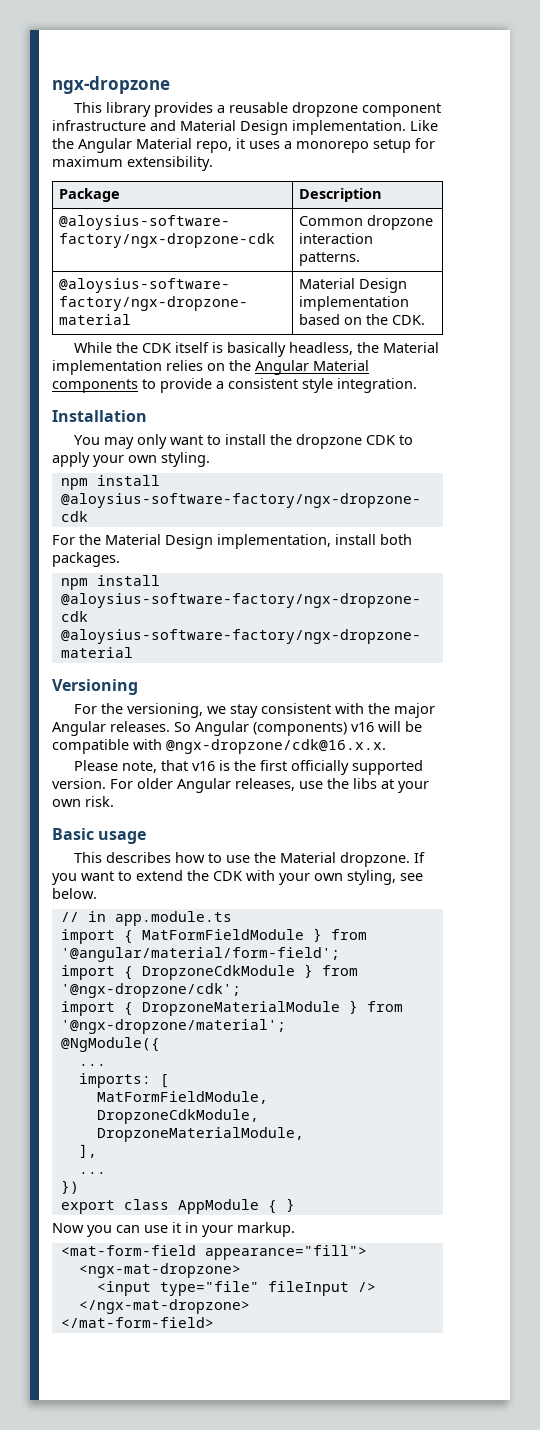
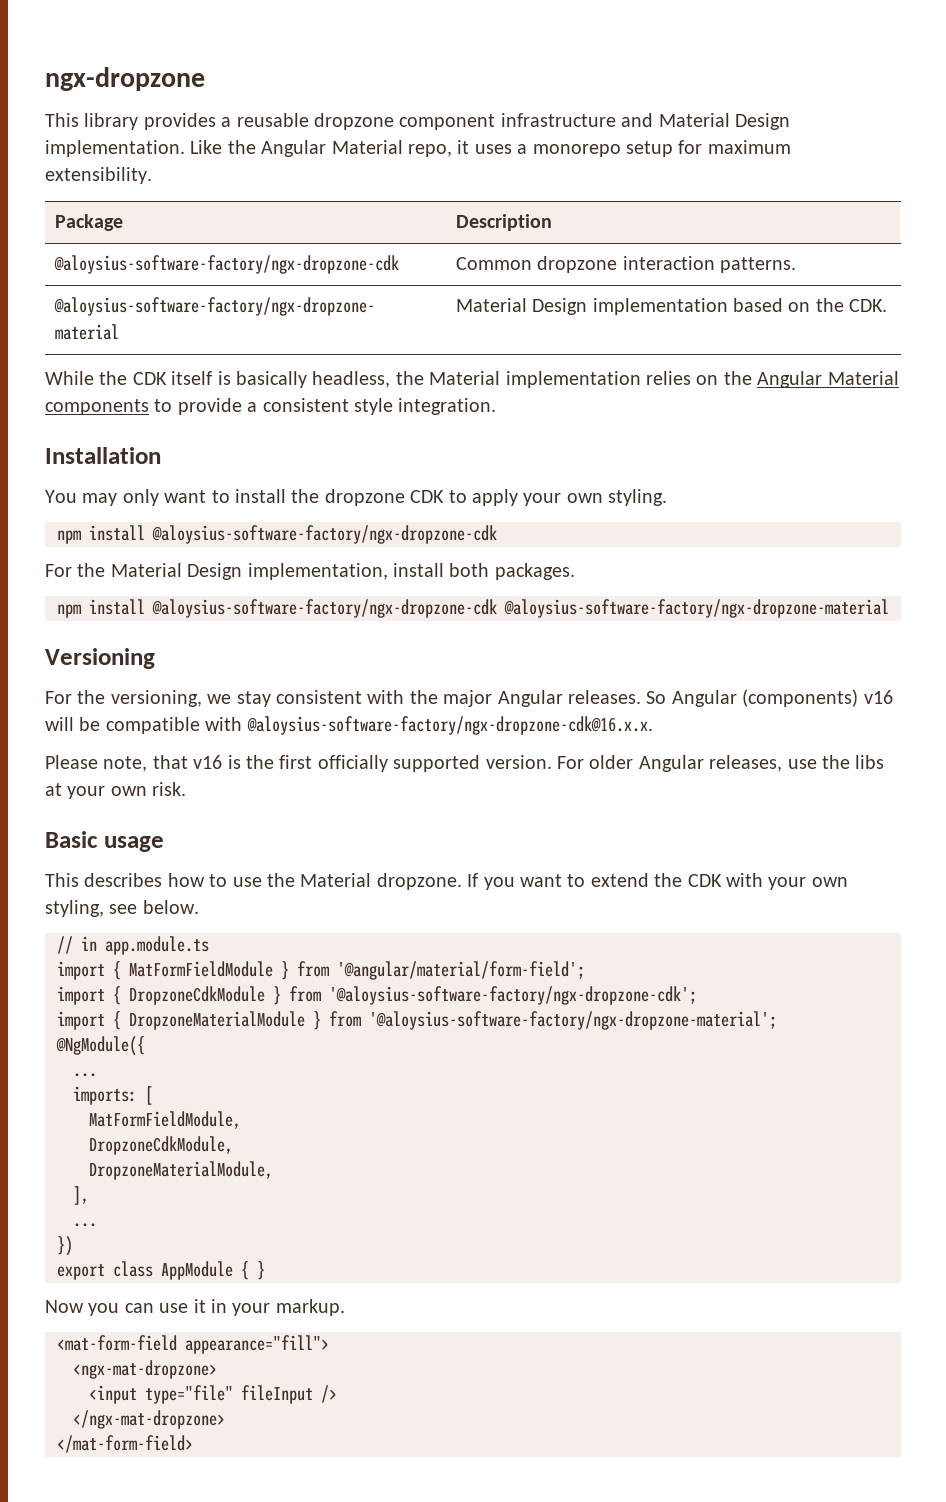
[166,739,386,754] @ngx-dropzone/cdk@16.x.x. -> [246,716,653,735] @aloysius-software-factory/ngx-dropzone-cdk@16.x.x.
[60,983,241,998] '@ngx-dropzone/cdk'; -> [329,986,697,1005] '@aloysius-software-factory/ngx-dropzone-cdk';
[60,1019,286,1034] '@ngx-dropzone/material'; -> [369,1011,777,1030] '@aloysius-software-factory/ngx-dropzone-material';

